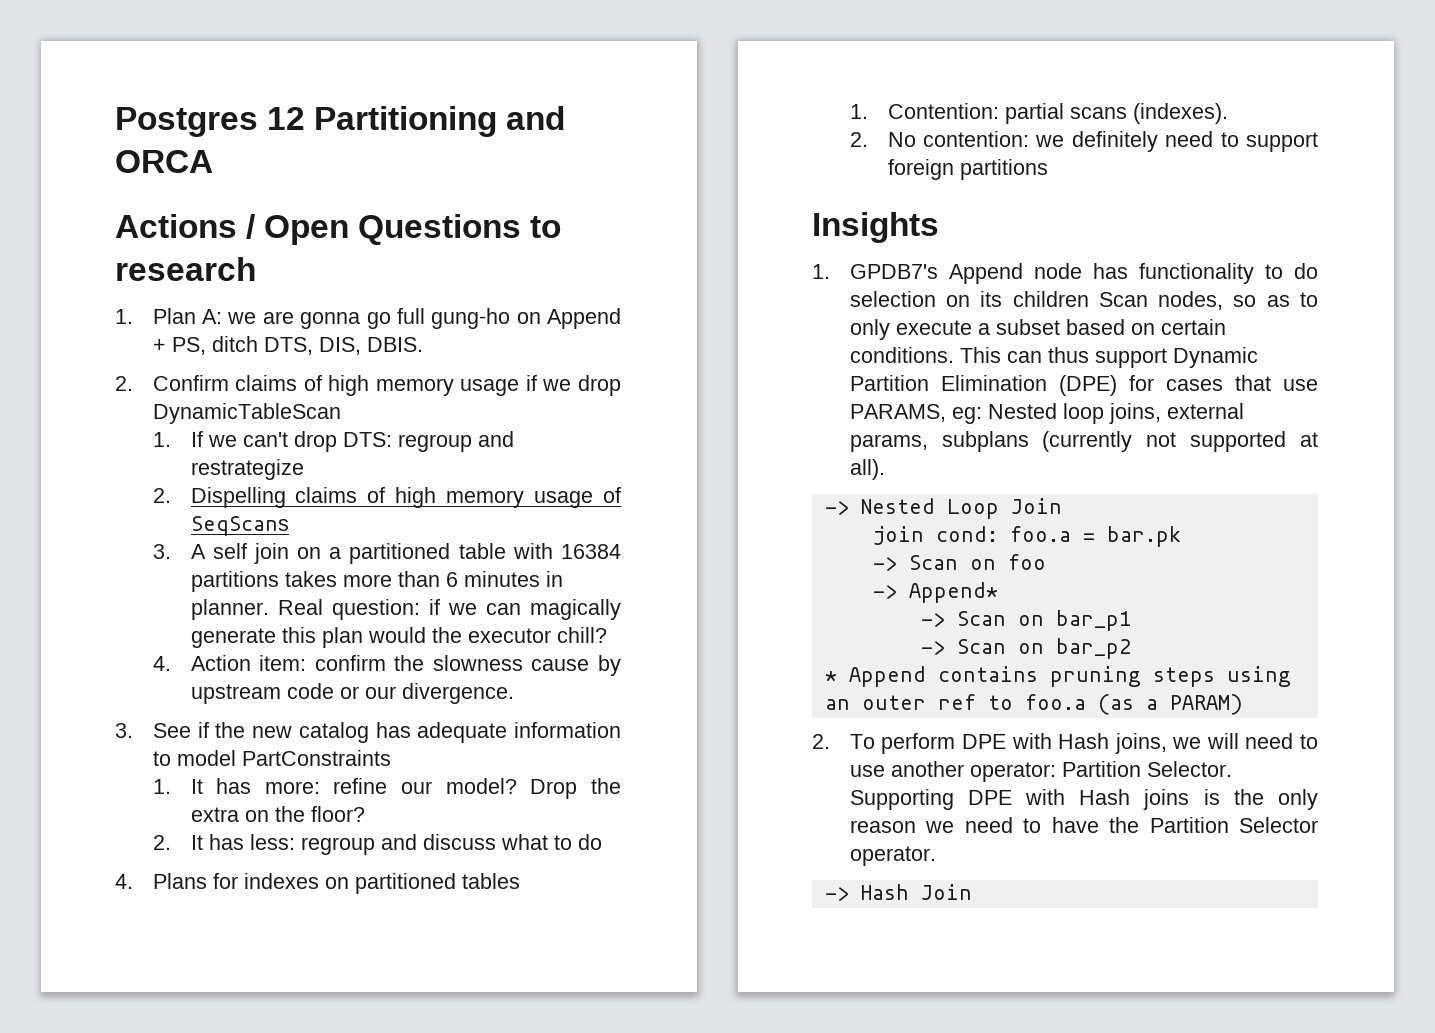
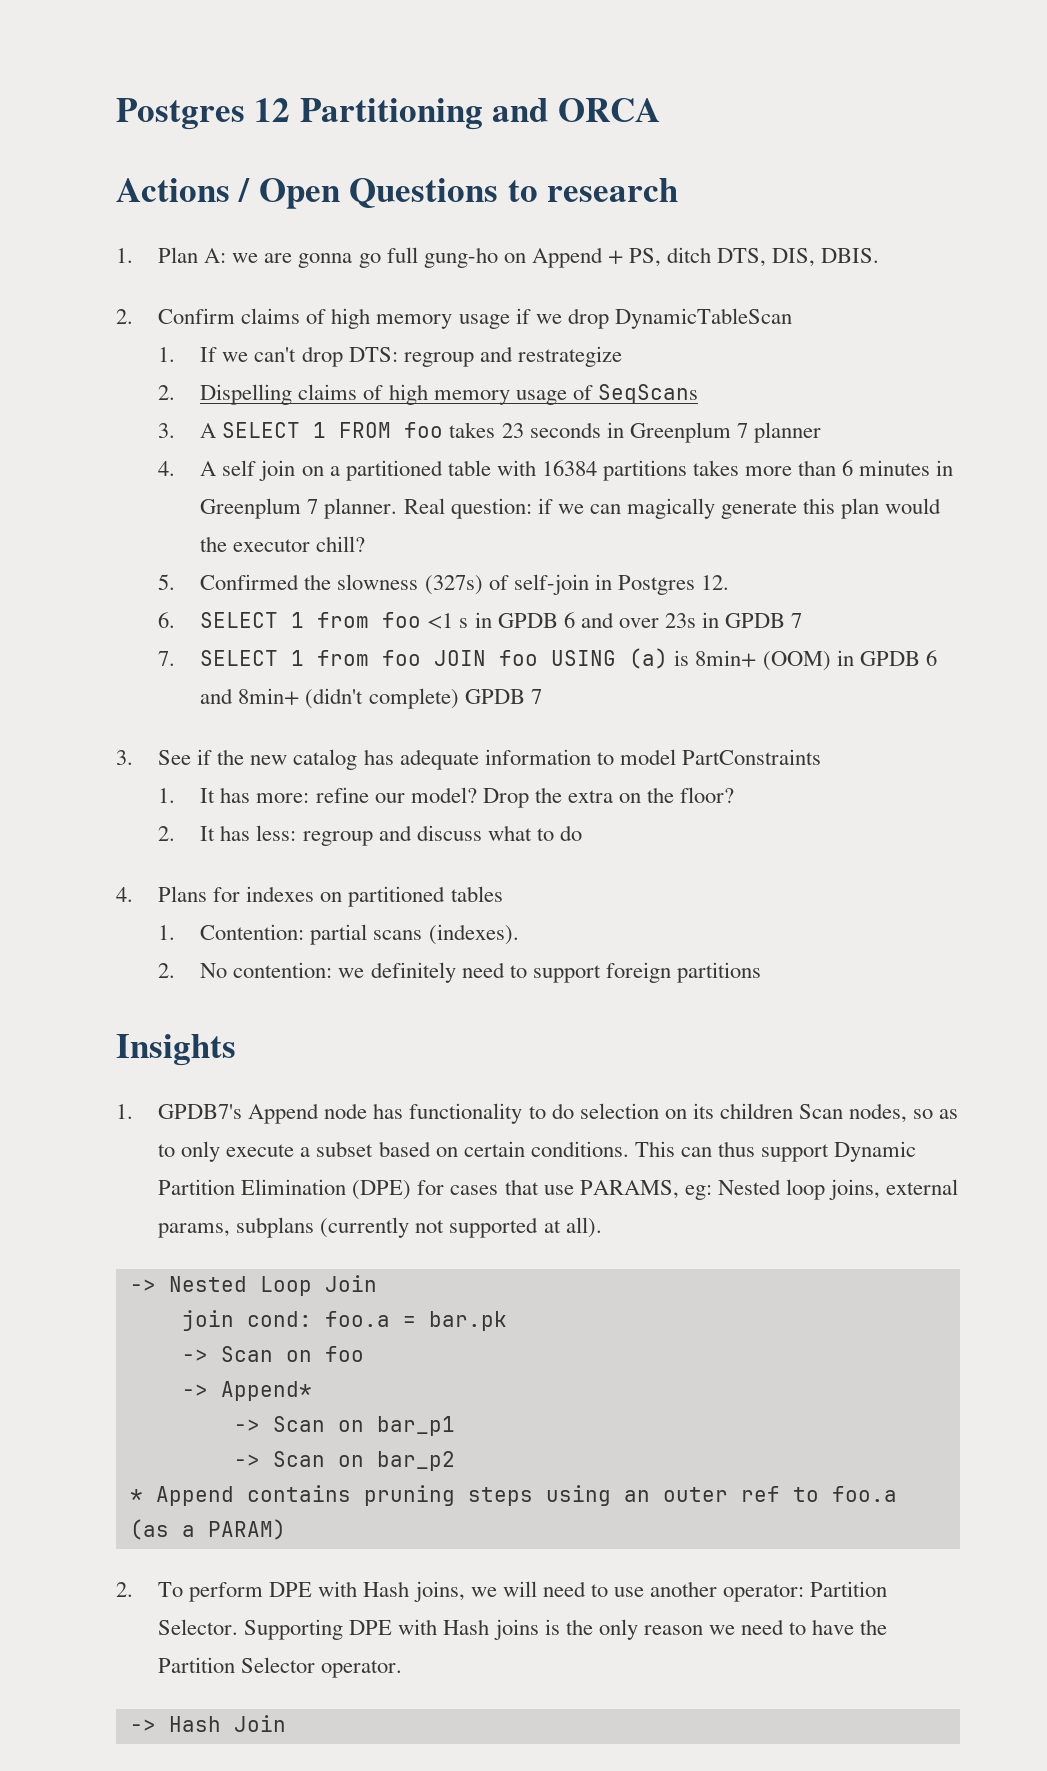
(206, 551) none -> [222,422,821,443] [158,461,217,476] SELECT 1 FROM foo takes 23 seconds in Greenplum 7 planner // 4. A
(563, 579) none -> [200,498,319,519] Greenplum 7
[152,655,621,676] [190,683,514,704] 4. Action item: confirm the slowness cause by upstream code or our divergence. -> [158,574,729,595] [158,612,803,629] [158,648,937,671] [200,688,542,709] 5. Confirmed the slowness (327s) of self-join in Postgres 12. // 6. SELECT 1 from foo <1 s in GPDB 6 and over 23s in GPDB 7 // 7. SELECT 1 from foo JOIN foo USING (a) is 8min+ (OOM) in GPDB 6 and 8min+ (didn't complete) GPDB 7

